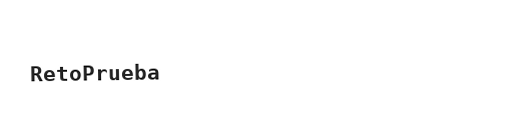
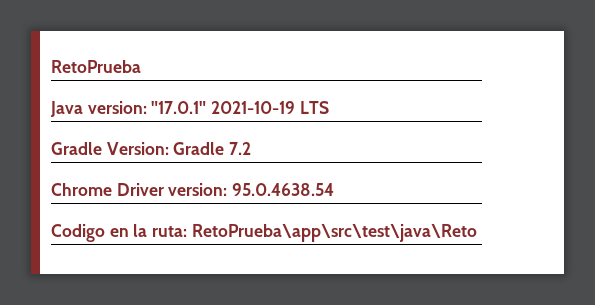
(161, 72) none -> [50,101,329,117] [51,142,252,155] [51,183,335,196] [51,224,477,242] // Java version: "17.0.1" 2021-10-19 LTS // Gradle Version: Gradle 7.2 // Chrome Driver version: 95.0.4638.54 // Codigo en la ruta: RetoPrueba\app\src\test\java\Reto

